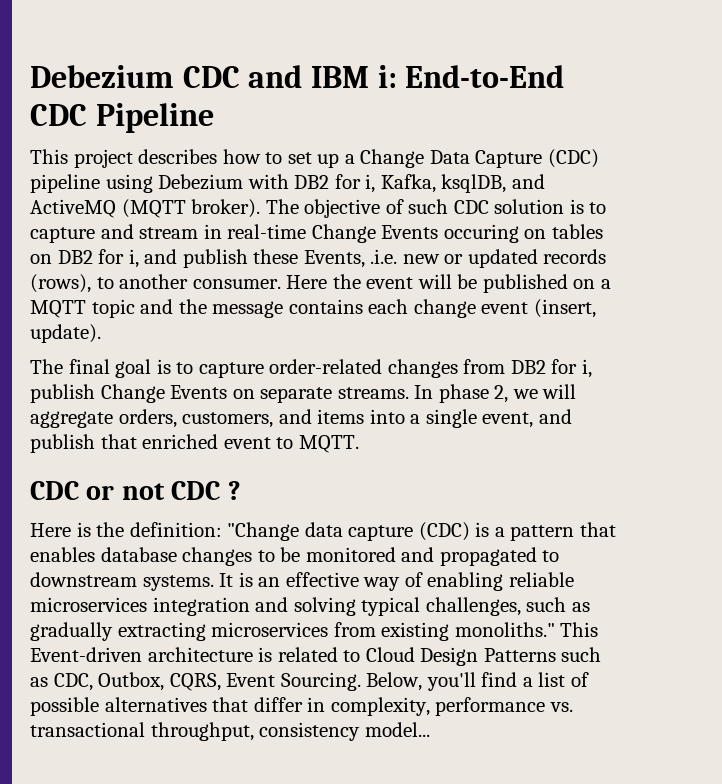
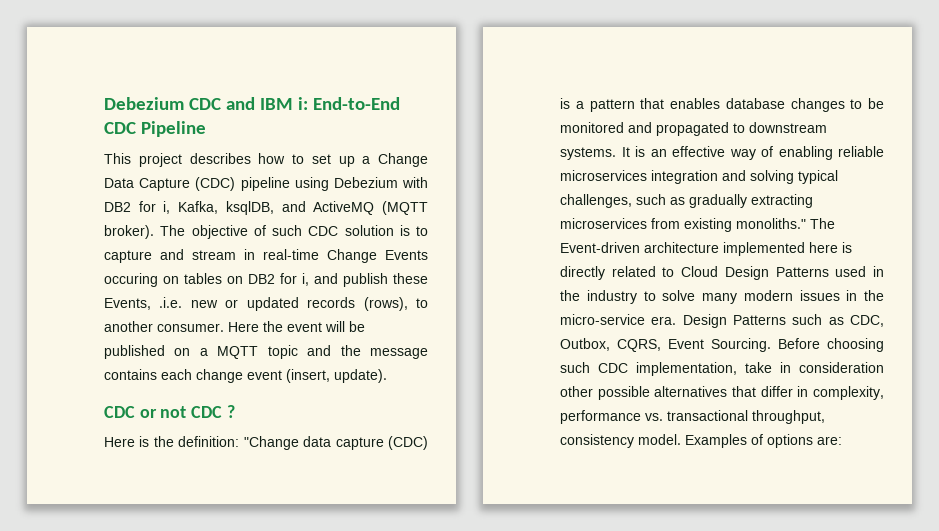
[30,359,592,378] [30,384,577,403] [30,409,572,428] [30,434,359,453] // The final goal is to capture order-related changes from DB2 for i, publish Change Events on separate streams. In phase 2, we will aggregate orders, customers, and items into a single event, and publish that enriched event to MQTT. -> (387, 376) none
[560,622,599,637] This -> [810,218,835,229] The
[258,647,273,662] is -> [723,242,852,256] [560,266,605,280] implemented here is directly
(556, 655) none -> [835,266,884,277] [560,290,884,304] [560,314,786,328] used in the industry to solve many modern issues in the micro-service era. Design Patterns
[366,672,589,691] Below, you'll find a list of -> [778,338,884,352] [560,362,884,376] [560,386,593,397] Before choosing such CDC implementation, take in consideration other
[364,722,430,737] model... -> [638,434,842,448] model. Examples of options are:

